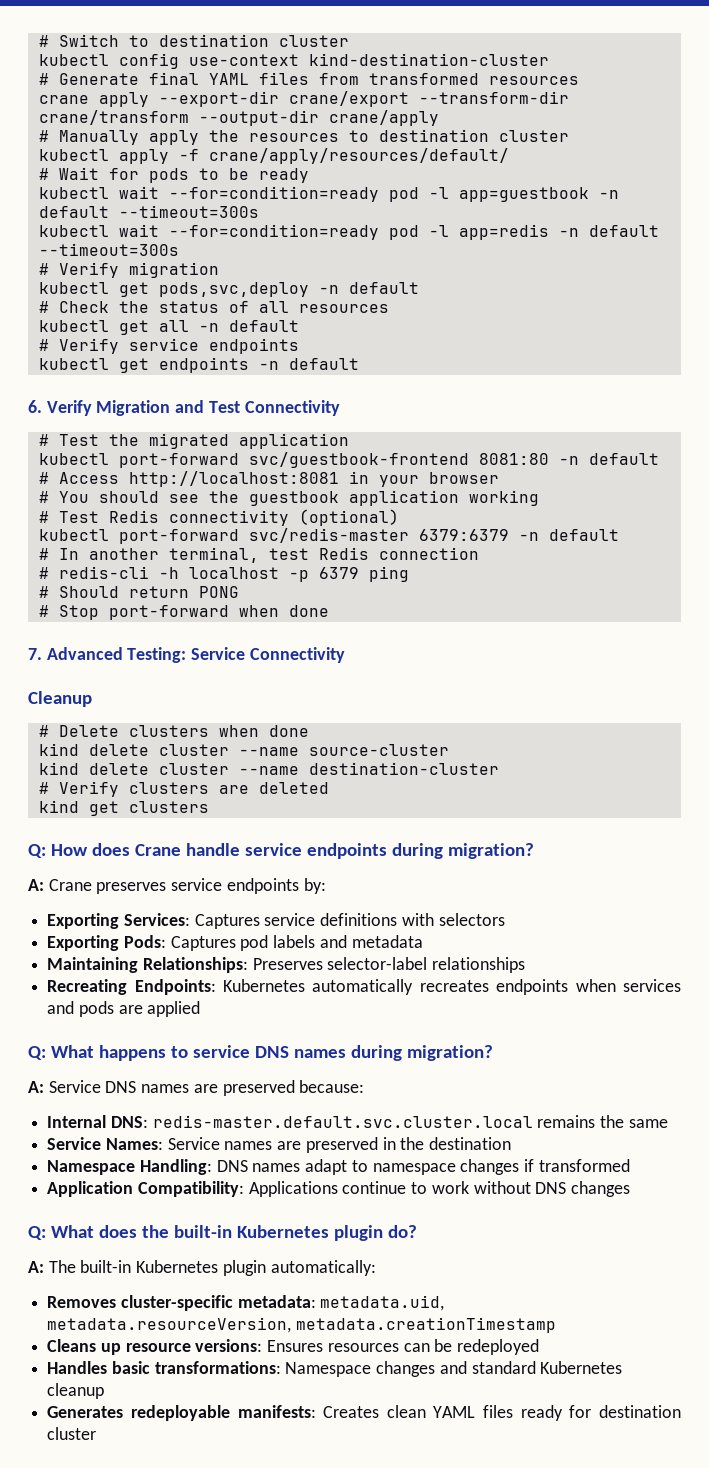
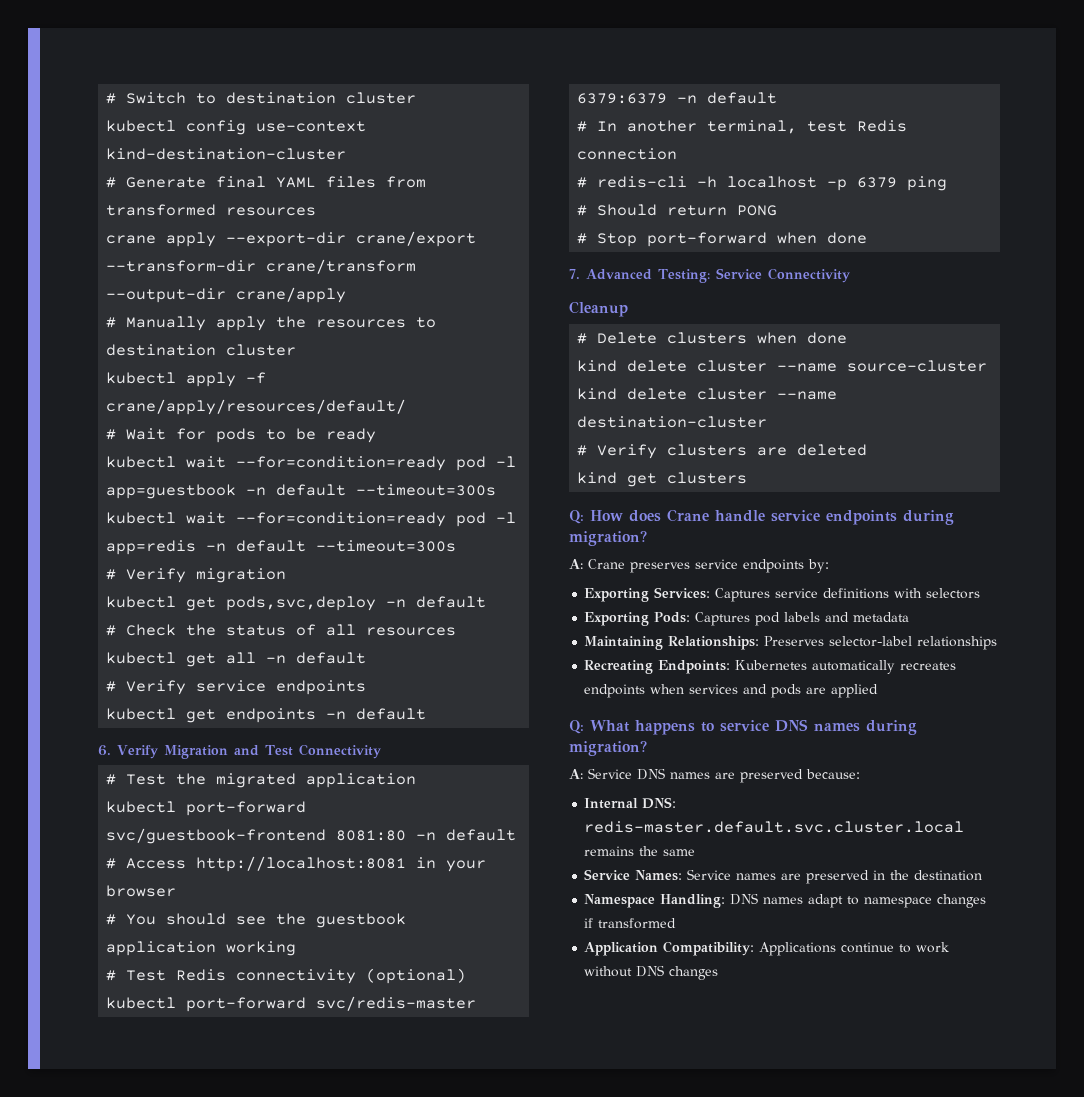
[28,1225,417,1241] [28,1260,376,1276] [47,1295,445,1311] [47,1317,556,1333] [47,1339,540,1355] [47,1361,623,1377] [47,1383,105,1399] [47,1405,682,1421] [47,1427,97,1440] // Q: What does the built-in Kubernetes plugin do? // A: The built-in Kubernetes plugin automatically: // Removes cluster-specific metadata: metadata.uid, metadata.resourceVersion, metadata.creationTimestamp // Cleans up resource versions: Ensures resources can be redeployed // Handles basic transformations: Namespace changes and standard Kubernetes cleanup // Generates redeployable manifests: Creates clean YAML files ready for destination cluster -> (719, 973) none

